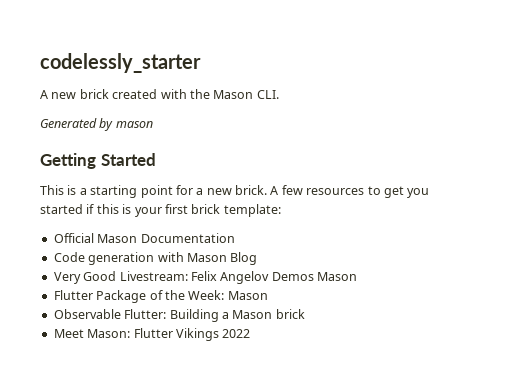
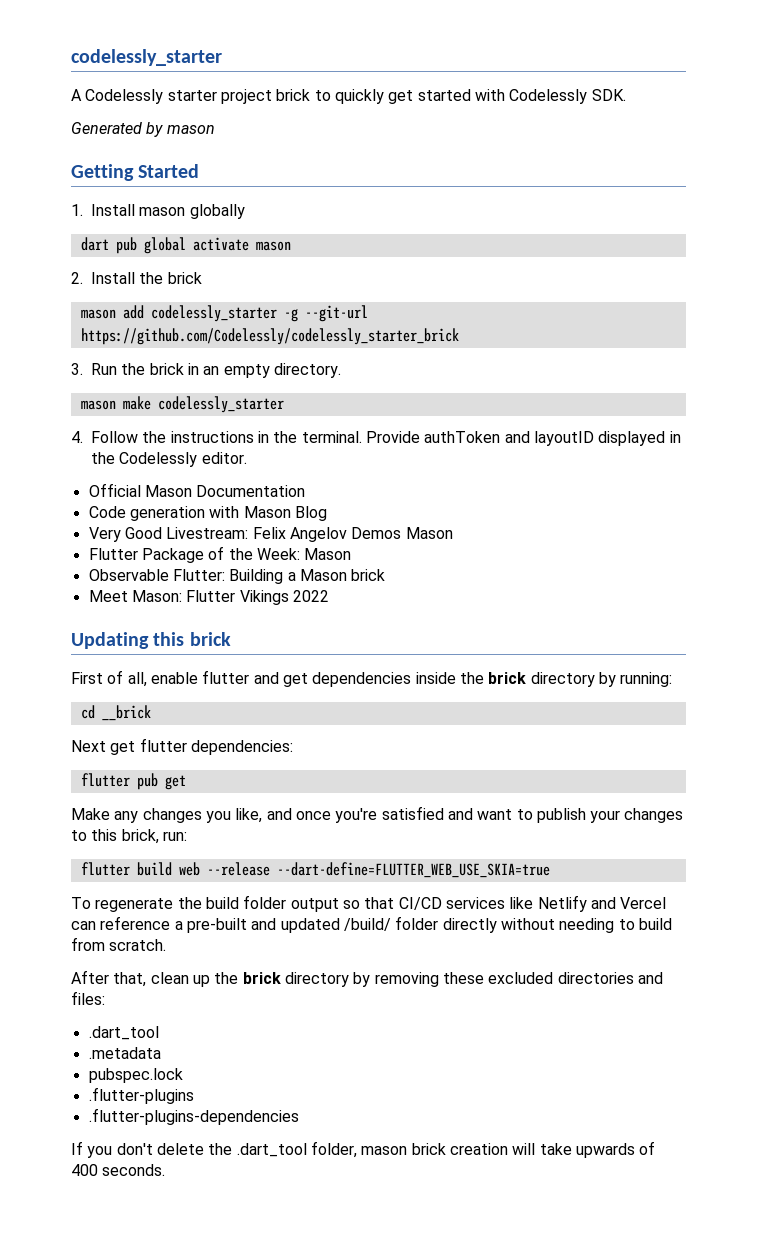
[51,89,279,99] new brick created with the Mason CLI. -> [85,89,626,104] Codelessly starter project brick to quickly get started with Codelessly SDK.
[40,185,430,198] [40,204,281,217] This is a starting point for a new brick. A few resources to get you started if this is your first brick template: -> [71,204,245,219] [80,237,291,254] [71,272,202,284] [80,305,368,322] [80,328,459,345] [71,363,341,378] [80,396,284,413] [71,431,681,446] [91,452,247,467] 1. Install mason globally // dart pub global activate mason // 2. Install the brick // mason add codelessly_starter -g --git-url https://github.com/Codelessly/codelessly_starter_brick // 3. Run the brick in an empty directory. // mason make codelessly_starter // 4. Follow the instructions in the terminal. Provide authToken and layoutID displayed in the Codelessly editor.
(251, 333) none -> [71,632,231,649] [71,670,673,687] [80,705,151,721] [71,738,293,755] [80,773,186,790] [71,806,684,823] [71,829,187,844] [80,862,550,878] [71,895,667,912] [71,916,672,933] [71,937,167,951] [71,970,663,987] [71,991,105,1005] [88,1026,159,1040] [88,1047,161,1059] [88,1068,183,1083] [88,1087,194,1104] [88,1108,299,1125] [71,1141,656,1158] [71,1164,166,1176] // Updating this brick // First of all, enable flutter and get dependencies inside the brick directory by running: // cd __brick // Next get flutter dependencies: // flutter pub get // Make any changes you like, and once you're satisfied and want to publish your changes to this brick, run: // flutter build web --release --dart-define=FLUTTER_WEB_USE_SKIA=true // To regenerate the build folder output so that CI/CD services like Netlify and Vercel can reference a pre-built and updated /build/ folder directly without needing to build from scratch. // After that, clean up the brick directory by removing these excluded directories and files: // .dart_tool // .metadata // pubspec.lock // .flutter-plugins // .flutter-plugins-dependencies // If you don't delete the .dart_tool folder, mason brick creation will take upwards of 400 seconds.

